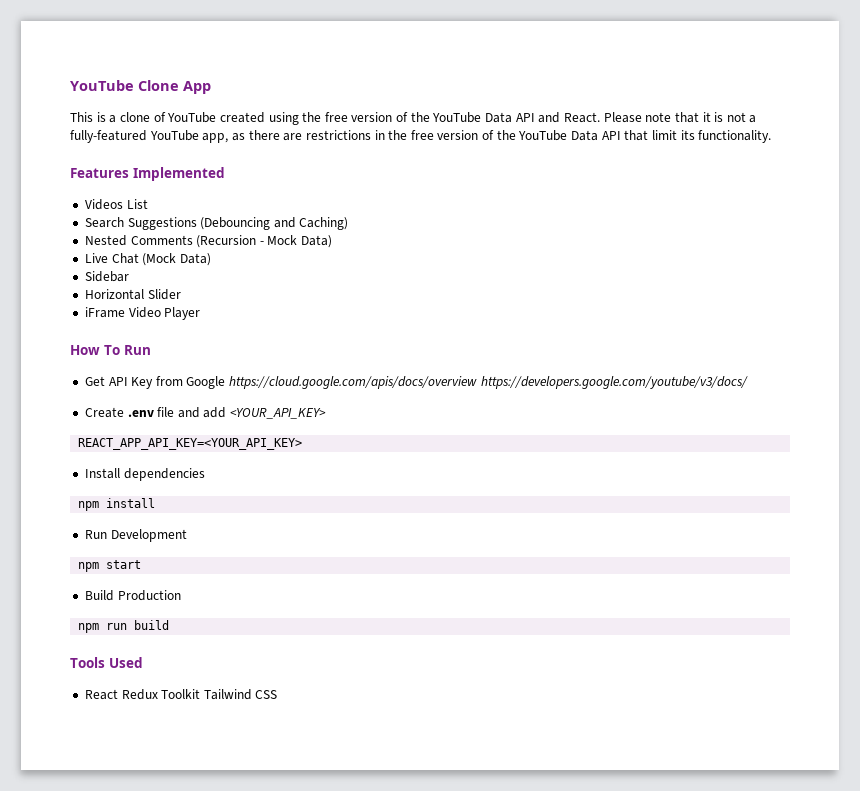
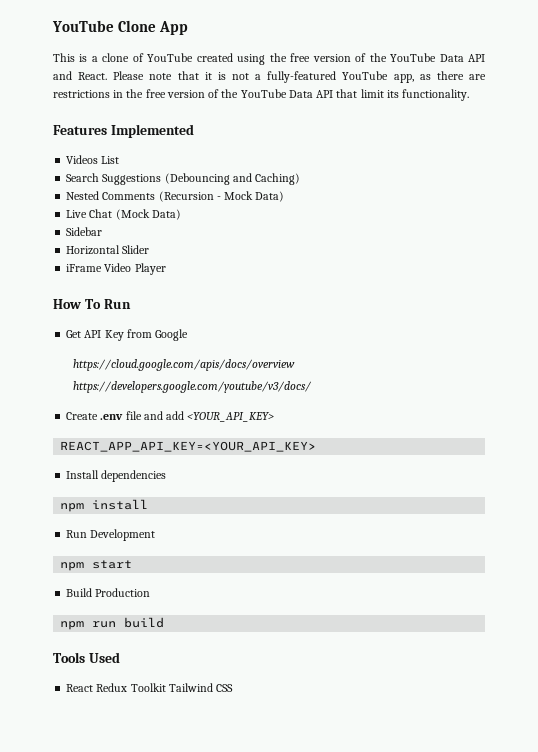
(226, 382) none -> (189, 335) //
(478, 382) none -> (296, 365) //

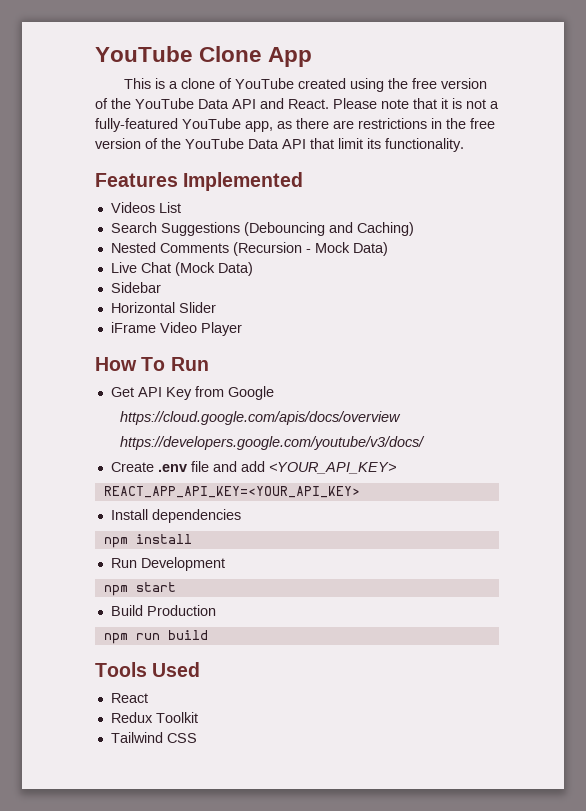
(94, 688) none -> (148, 698) //
(166, 687) none -> (198, 717) //

